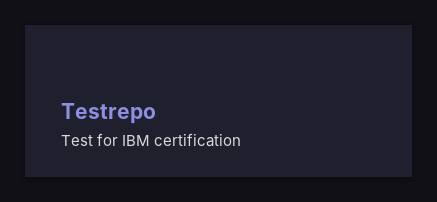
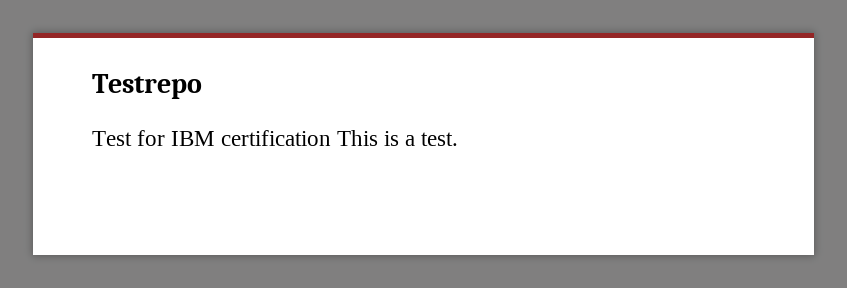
(242, 140) none -> [336,130,459,146] This is a test.

